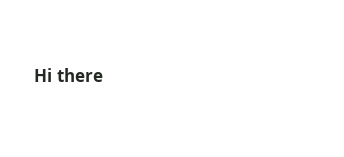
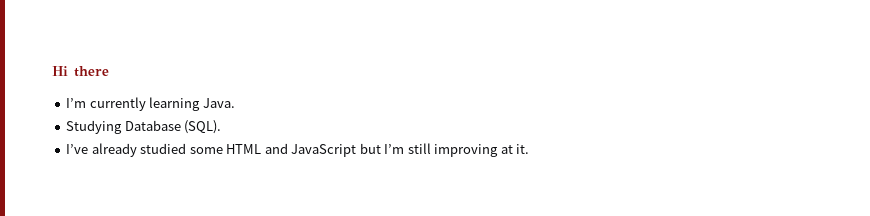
(103, 75) none -> [66,97,235,111] [66,120,222,134] [66,143,530,157] // I’m currently learning Java. // Studying Database (SQL). // I’ve already studied some HTML and JavaScript but I’m still improving at it.

